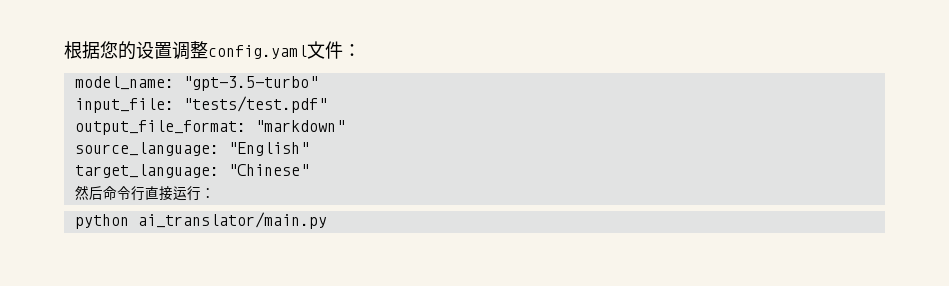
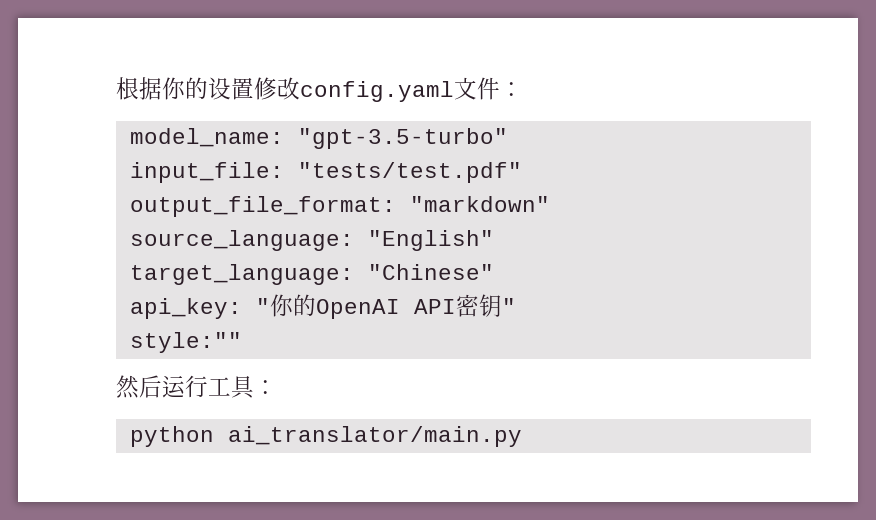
[100,41,208,60] 您的设置调整 -> [162,77,300,100] 你的设置修改
[74,185,201,201] 然后命令行直接运行 -> [129,294,516,319] [129,332,242,353] [116,375,255,399] api_key: "你的OpenAI API密钥" // style:"" // 然后运行工具

